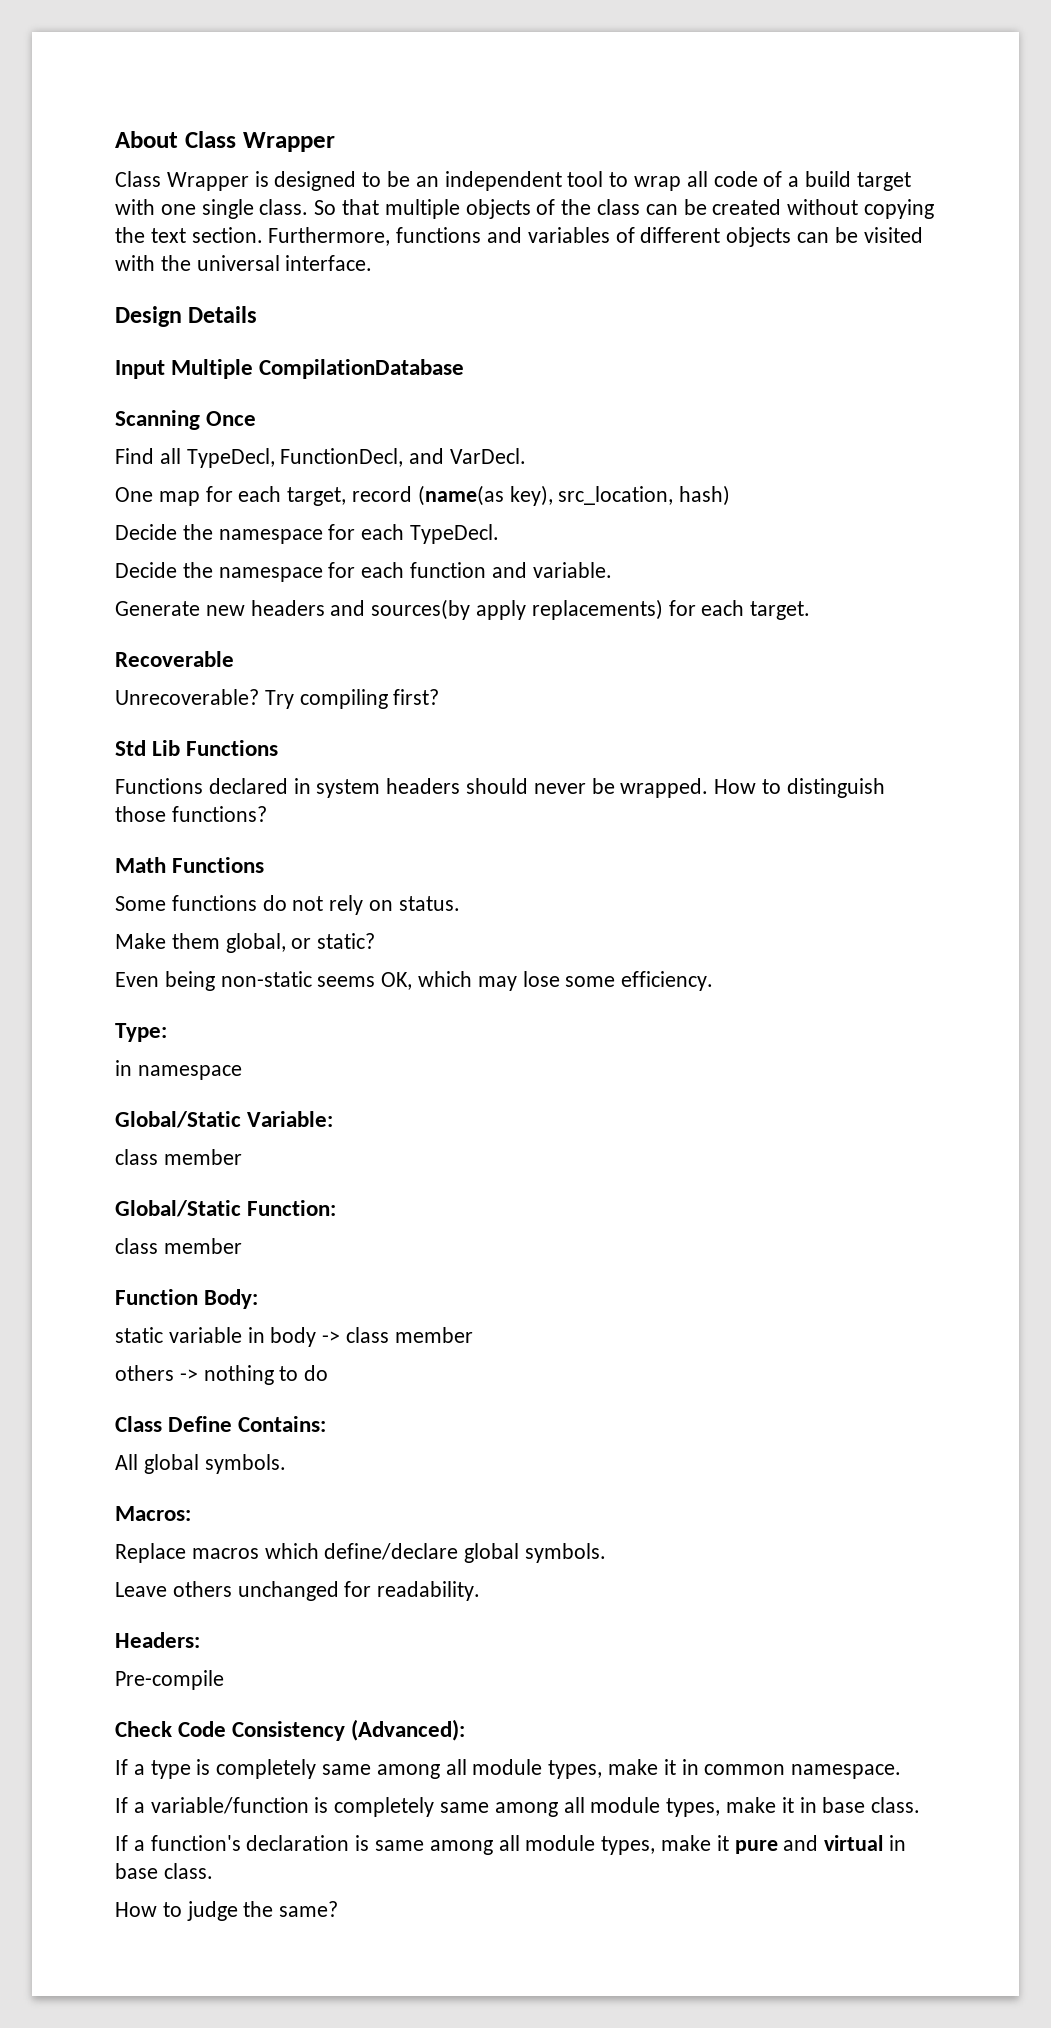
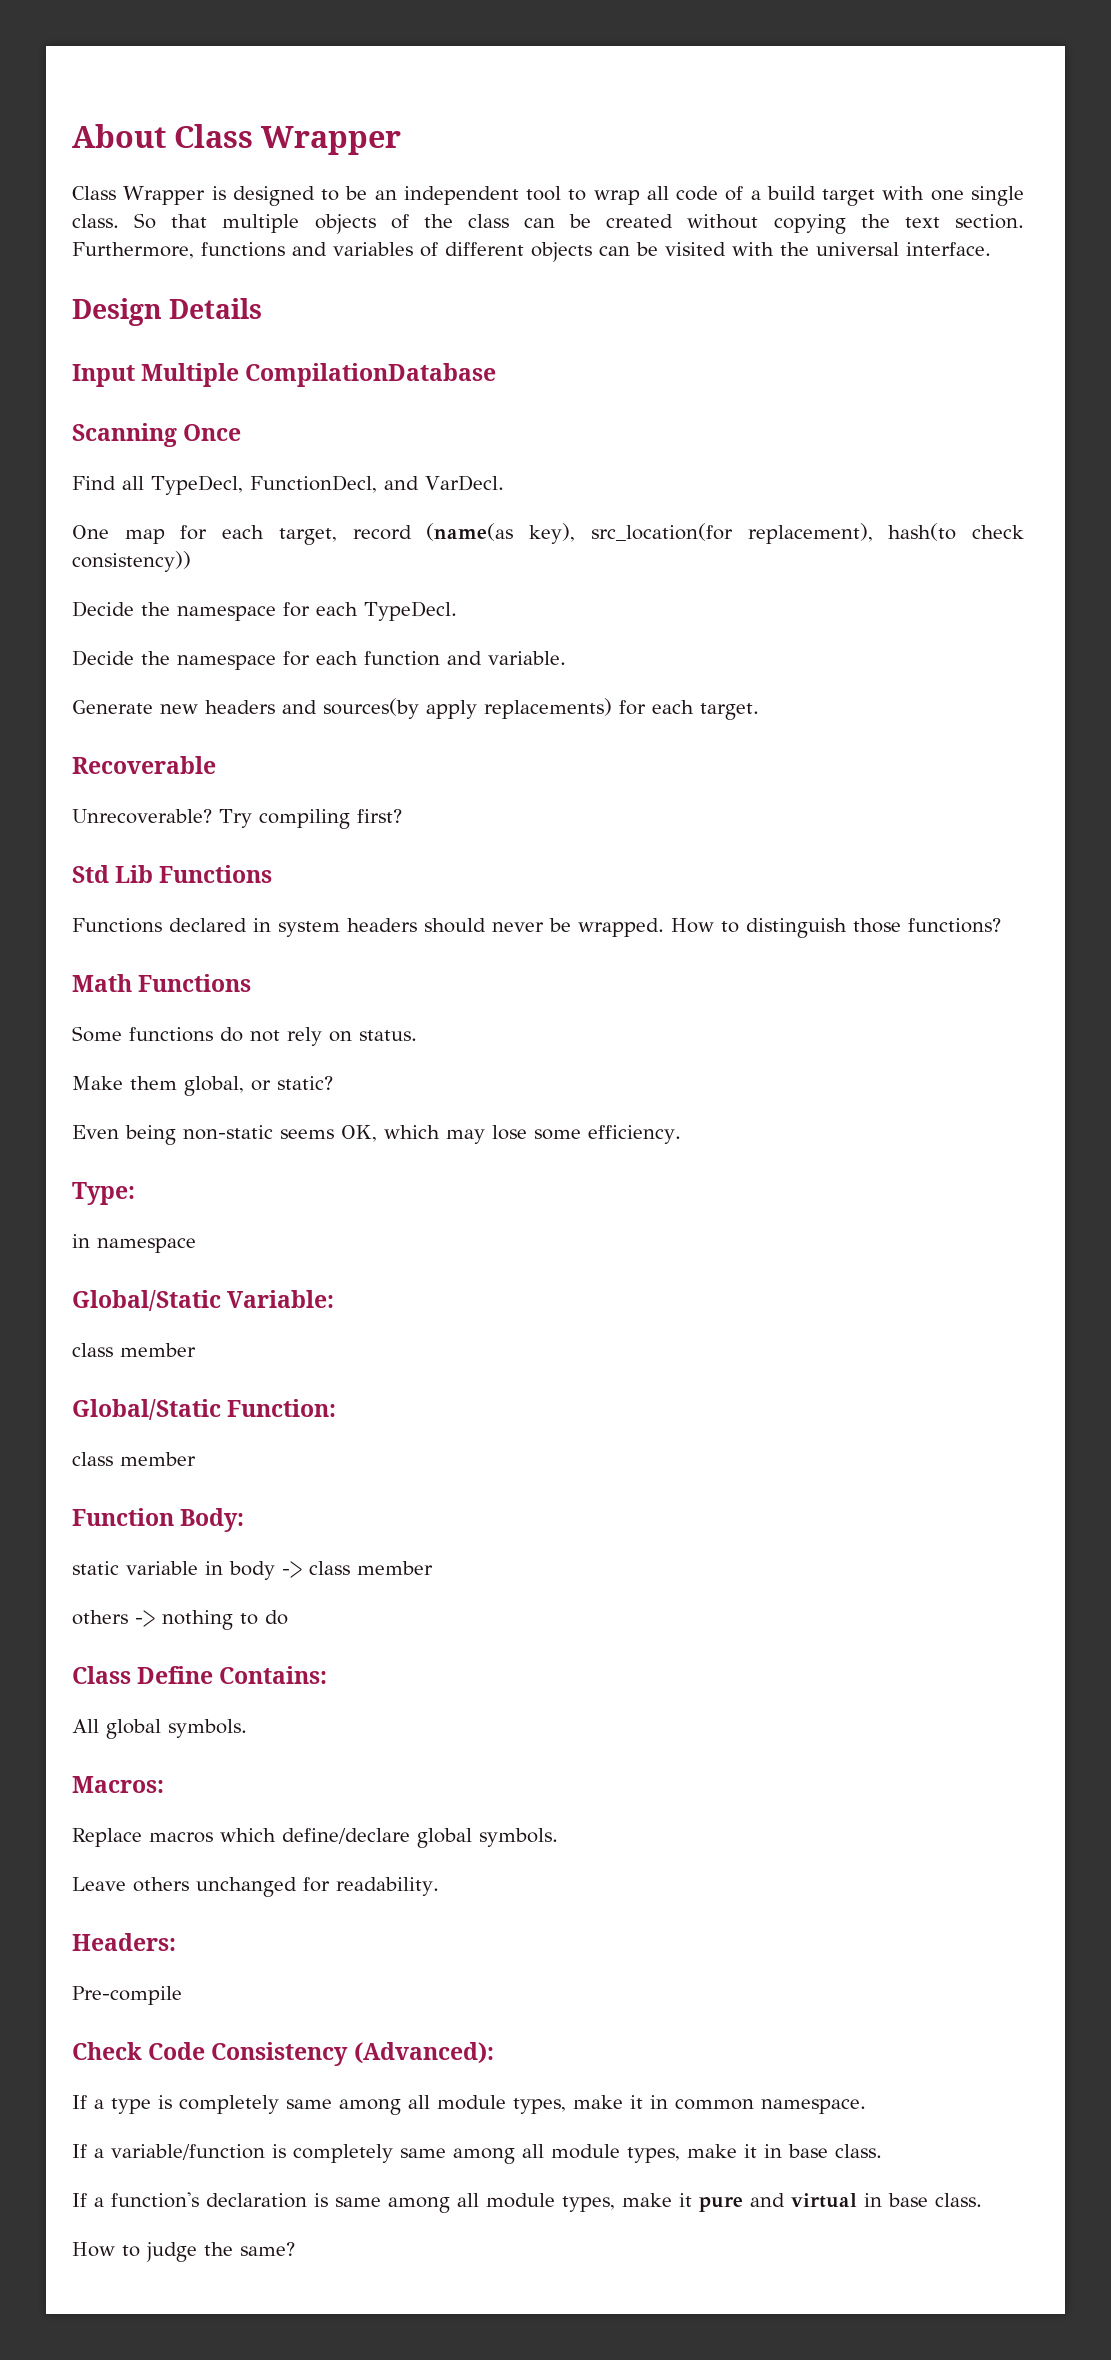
[558,485,731,506] src_location, hash) -> [590,523,1024,544] [72,551,191,572] src_location(for replacement), hash(to check consistency))

